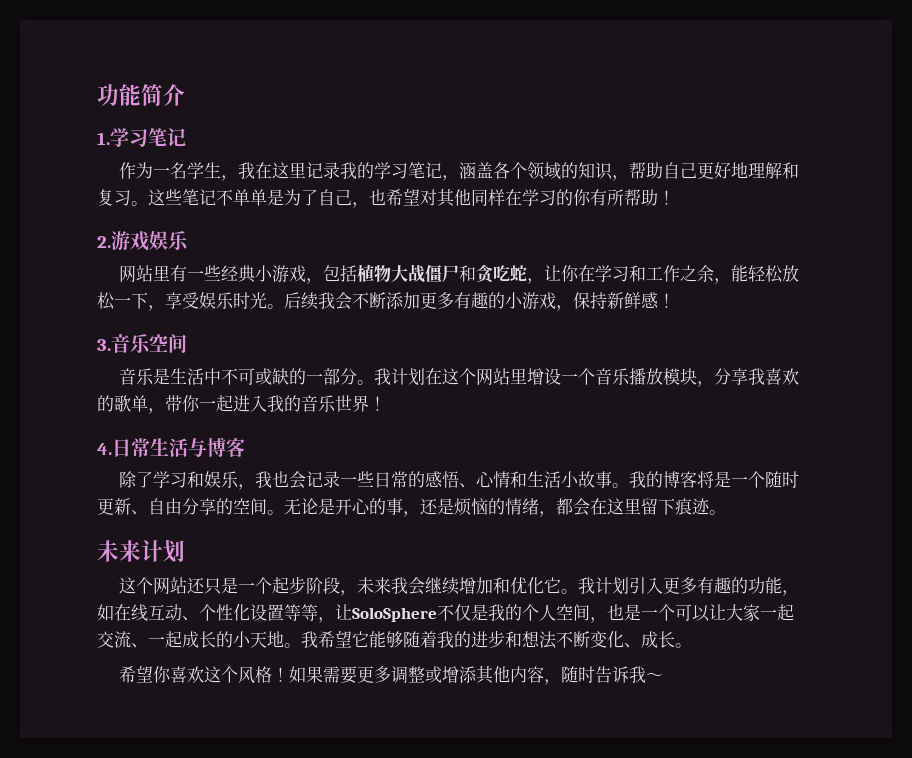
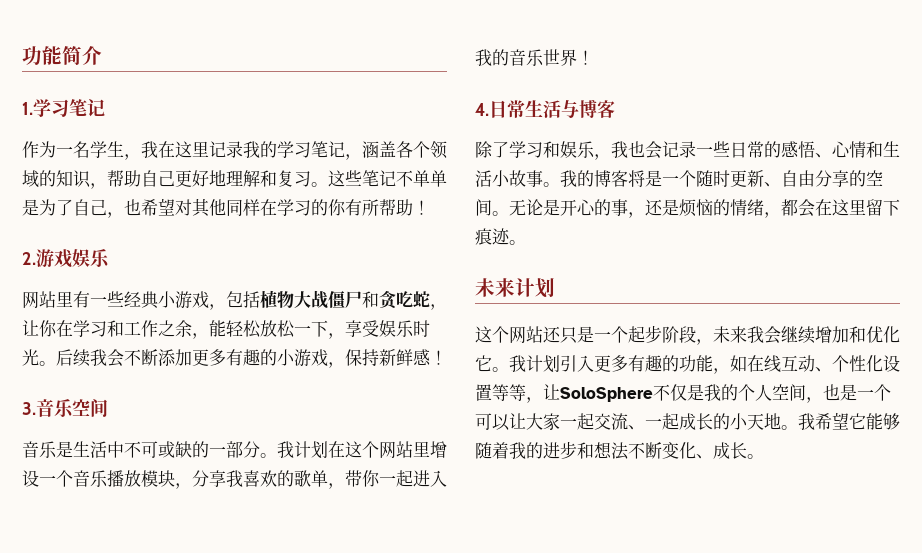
[119,665,664,685] // 希望你喜欢这个风格！如果需要更多调整或增添其他内容，随时告诉我～ -> (764, 456) none

